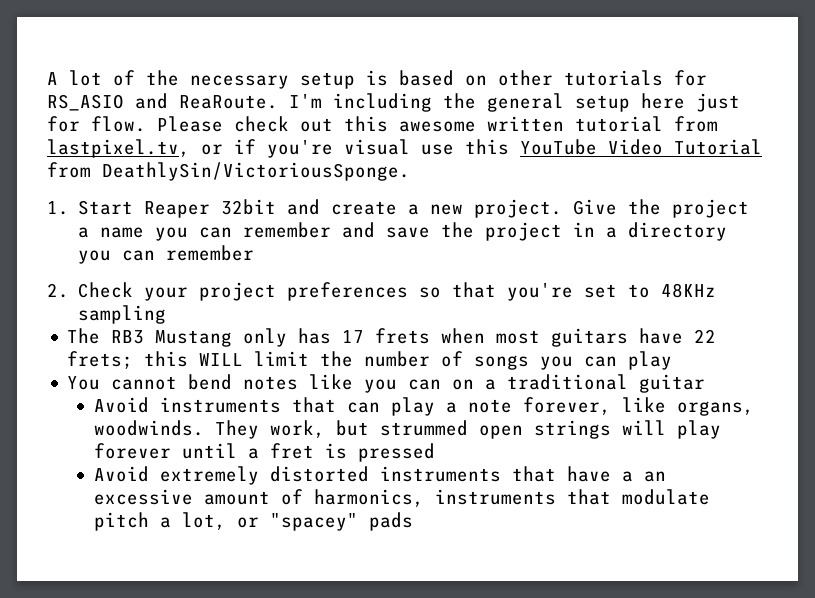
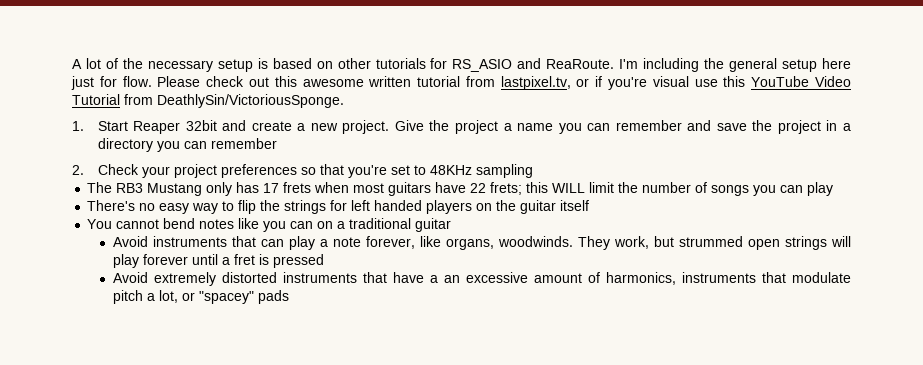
(673, 360) none -> [87,200,590,214] // There's no easy way to flip the strings for left handed players on the guitar itself

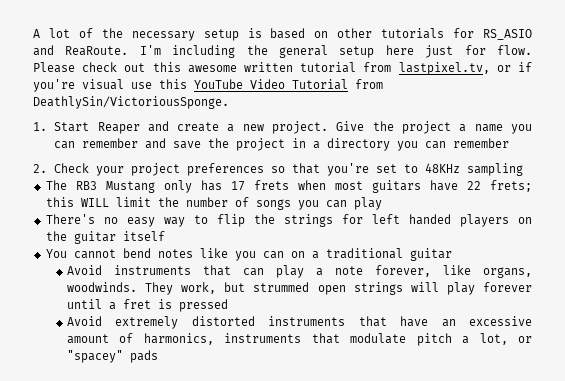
[185,120,217,131] 32bit -> (140, 128) none
[429,275,438,283] a -> (429, 321) none

